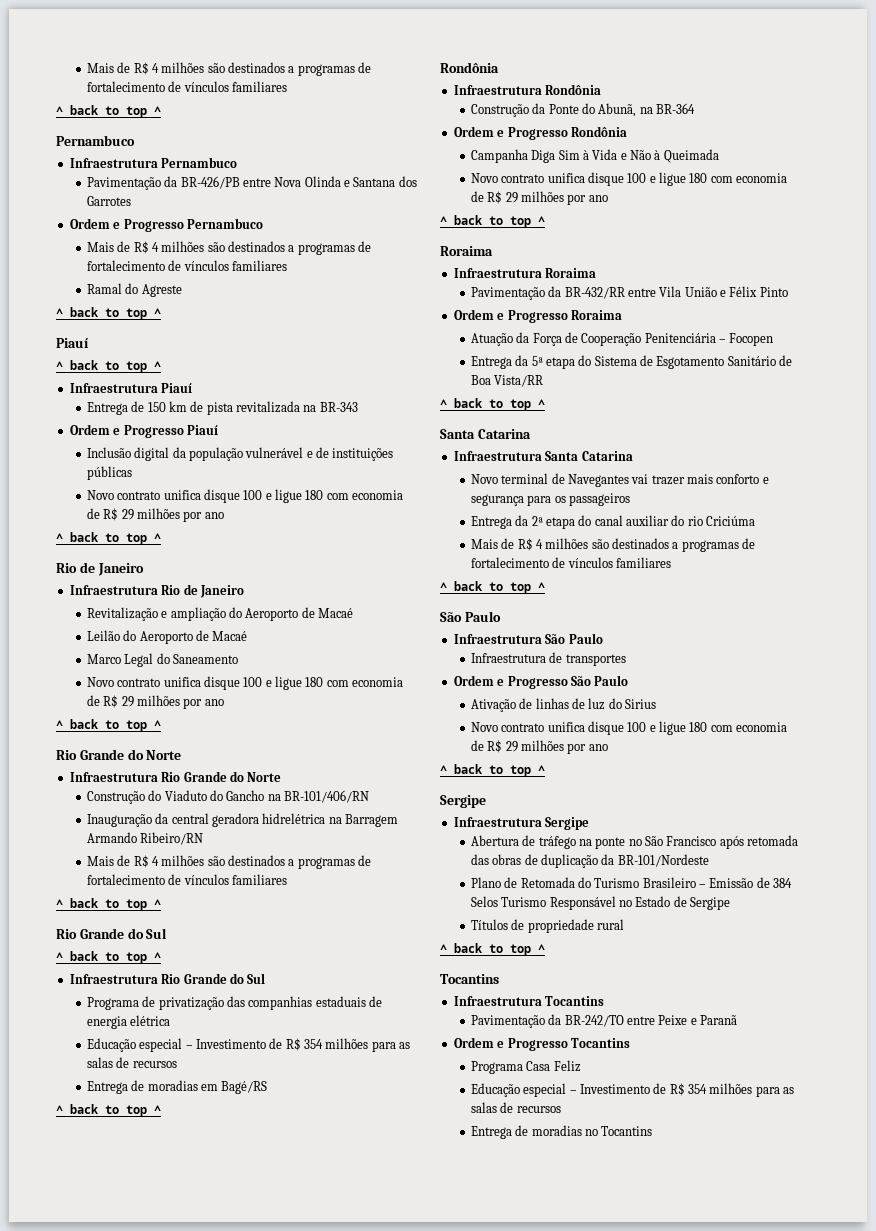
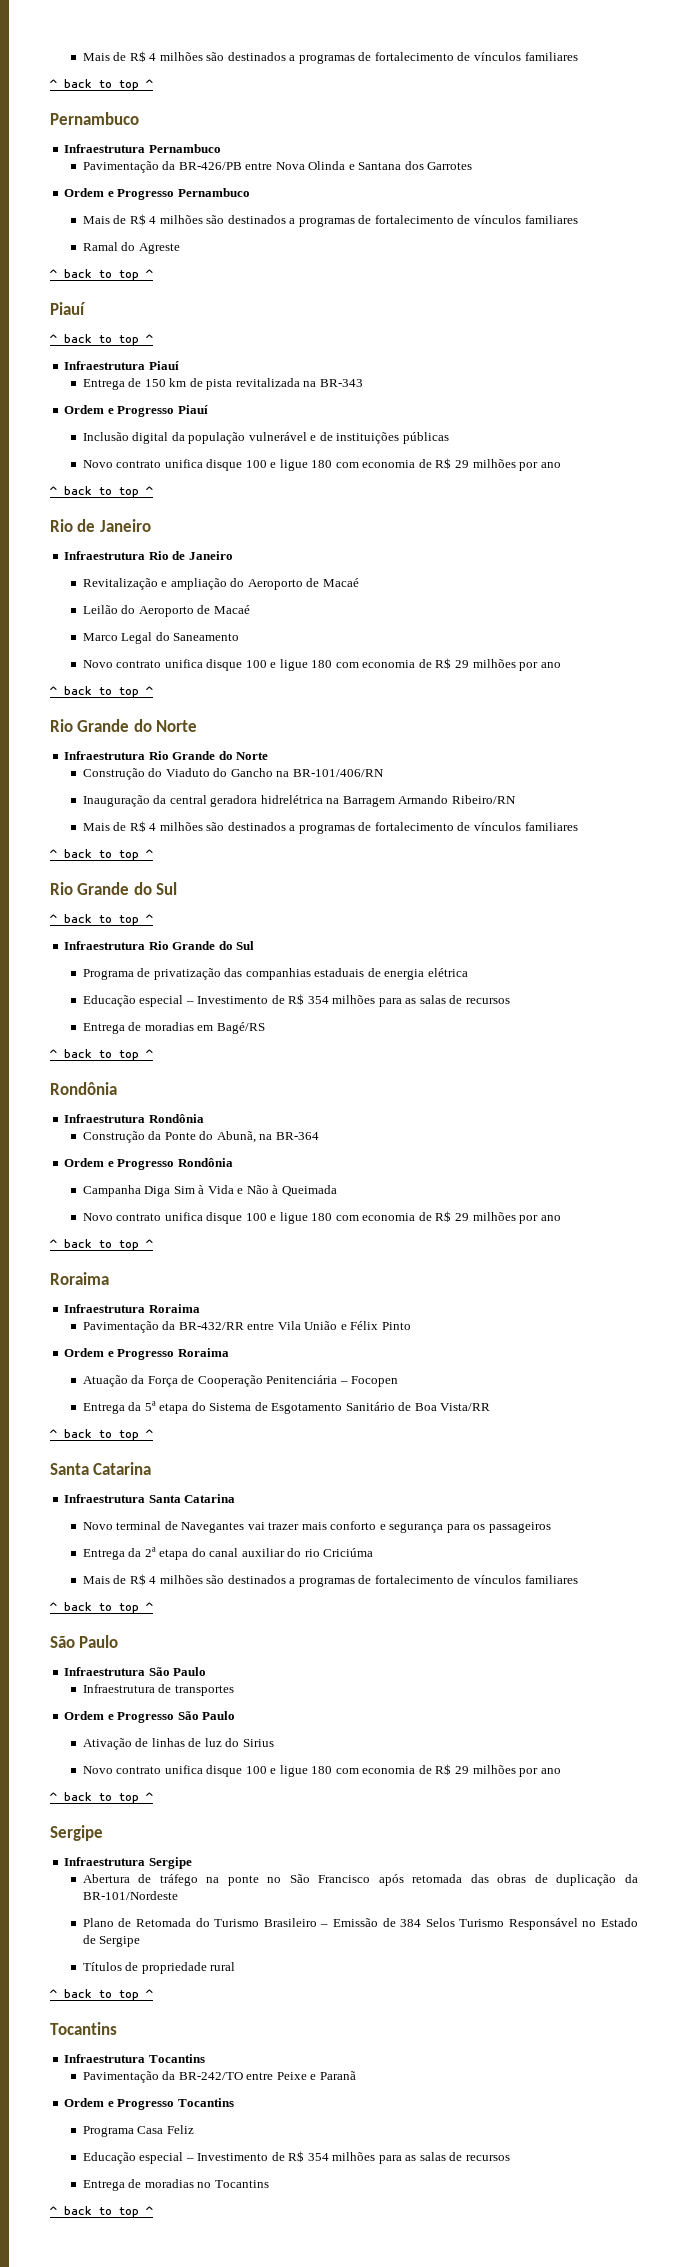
(653, 1131) none -> [50,2206,153,2218] // ^ back to top ^

